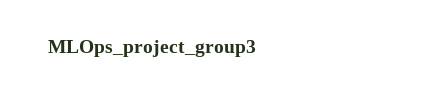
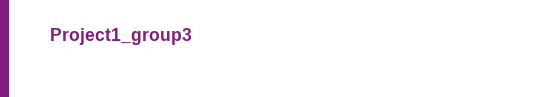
[48,40,256,57] MLOps_project_group3 -> [50,28,192,45] Project1_group3

